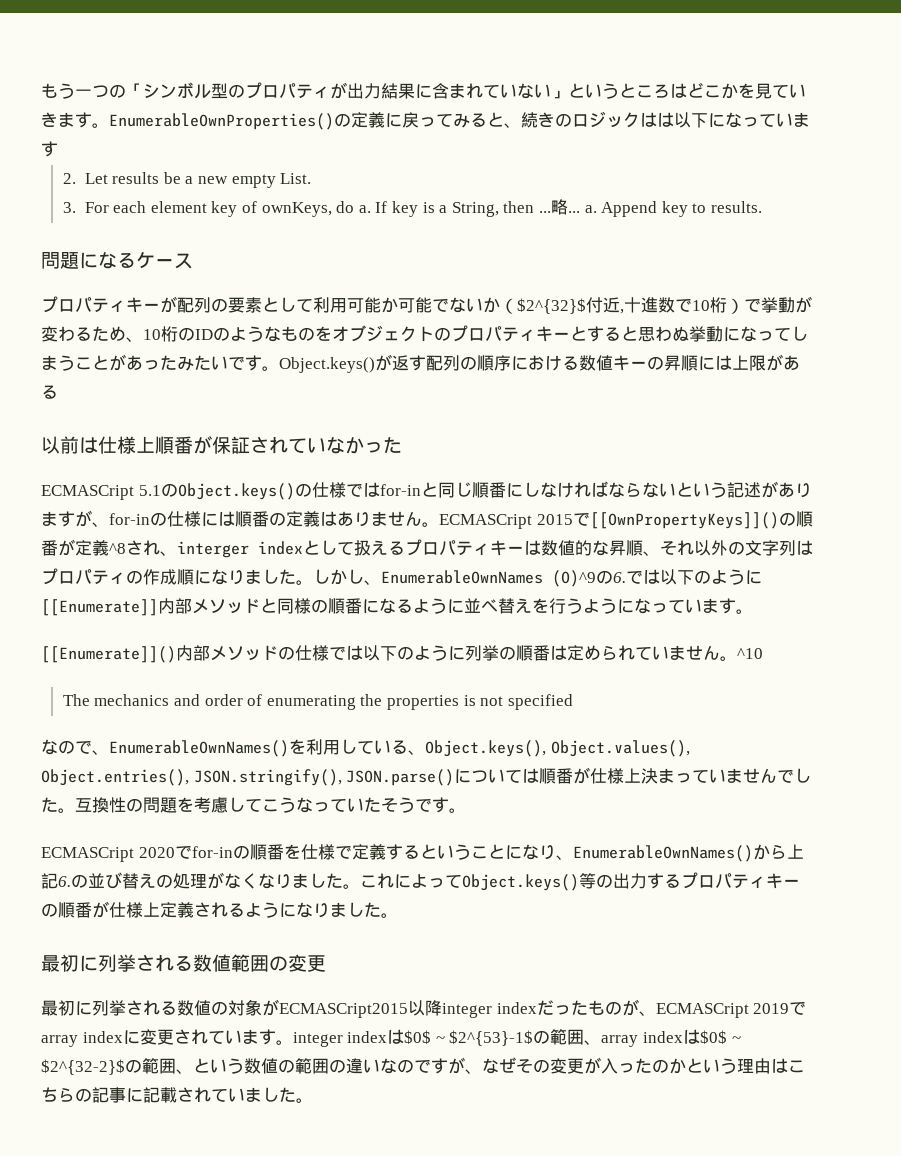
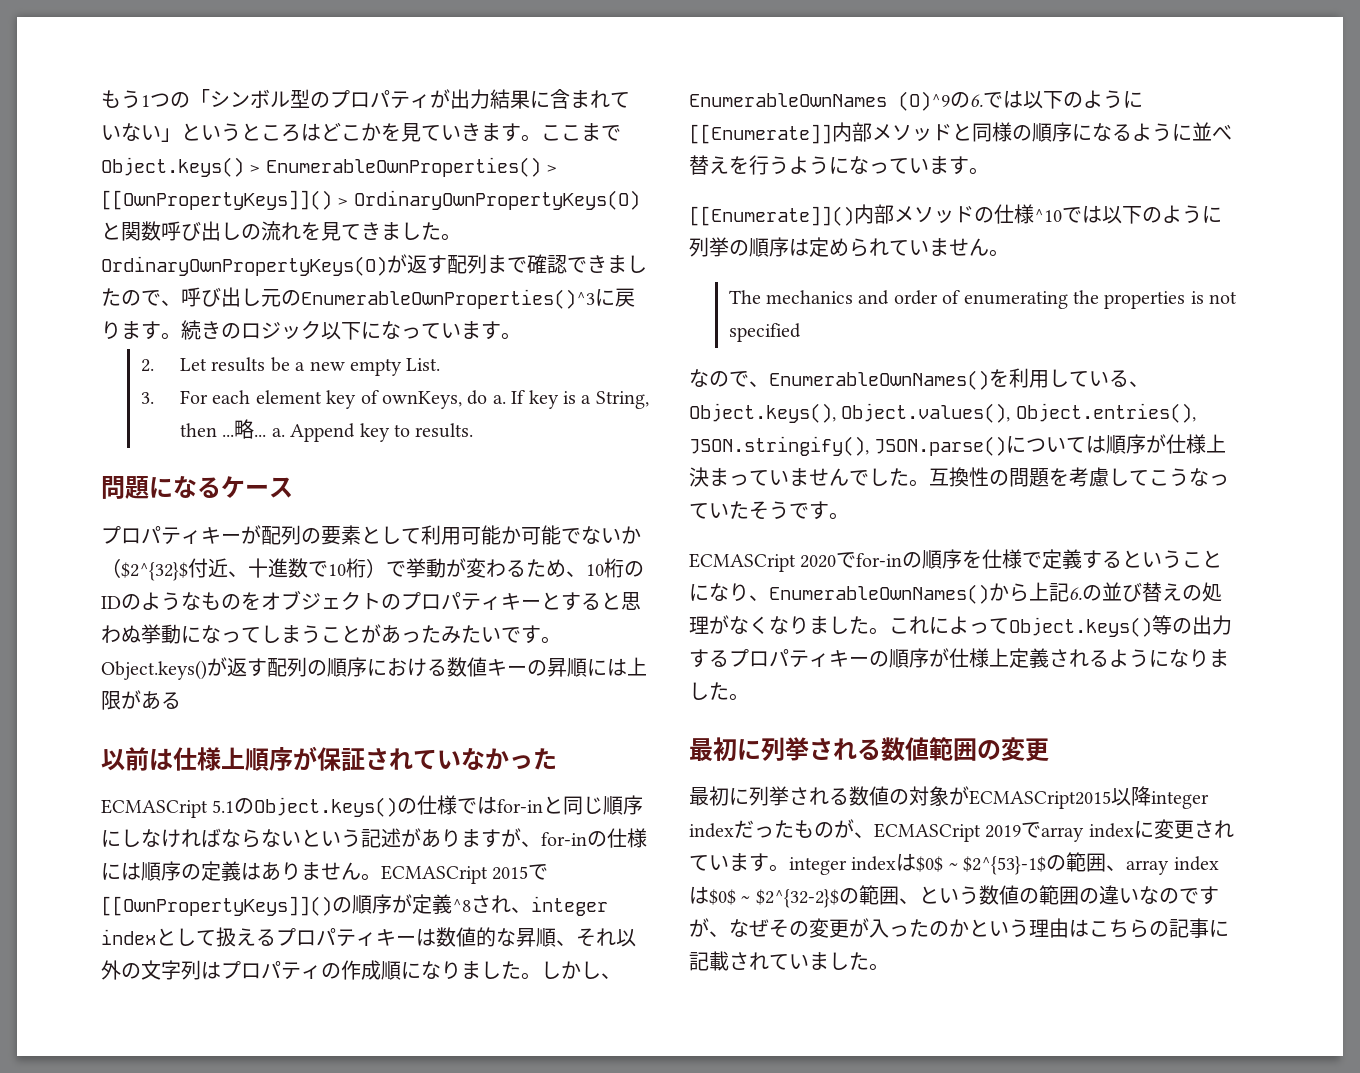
[75,89,92,97] 一 -> [141,95,150,107] 1
[109,112,521,130] EnumerableOwnProperties()の定義に戻ってみると、 -> [541,123,621,141] [101,157,558,177] [101,190,640,210] [101,221,461,241] [101,254,647,276] [101,287,635,309] [101,321,181,340] ここまでObject.keys() > EnumerableOwnProperties() > [[OwnPropertyKeys]]() > OrdinaryOwnPropertyKeys(O)と関数呼び出しの流れを見てきました。OrdinaryOwnPropertyKeys(O)が返す配列まで確認できましたので、呼び出し元のEnumerableOwnProperties()^3に戻ります。
[640,112,674,127] はは -> (321, 329) none
(58, 149) none -> [501,332,521,340] 。
[620,309,624,314] , -> [228,571,248,577] 、
[174,436,193,454] 番 -> [269,747,293,771] 序
[488,482,506,498] 番 -> [623,795,644,815] 序
[252,511,269,527] 番 -> [161,861,181,881] 序
[41,540,58,556] 番 -> [372,894,392,914] 序
[177,541,249,558] interger -> [531,896,608,916] integer
[345,598,362,614] 番 -> [1052,122,1072,142] 序
(329, 653) none -> [1034,209,1062,222] ^10
[533,645,550,661] 番 -> [769,237,789,257] 序
[737,648,763,659] ^10 -> (1009, 253) none
[556,768,574,784] 番 -> [1126,434,1147,454] 序
[266,844,284,860] 番 -> [942,549,963,569] 序
[75,902,92,918] 番 -> [909,648,929,668] 序

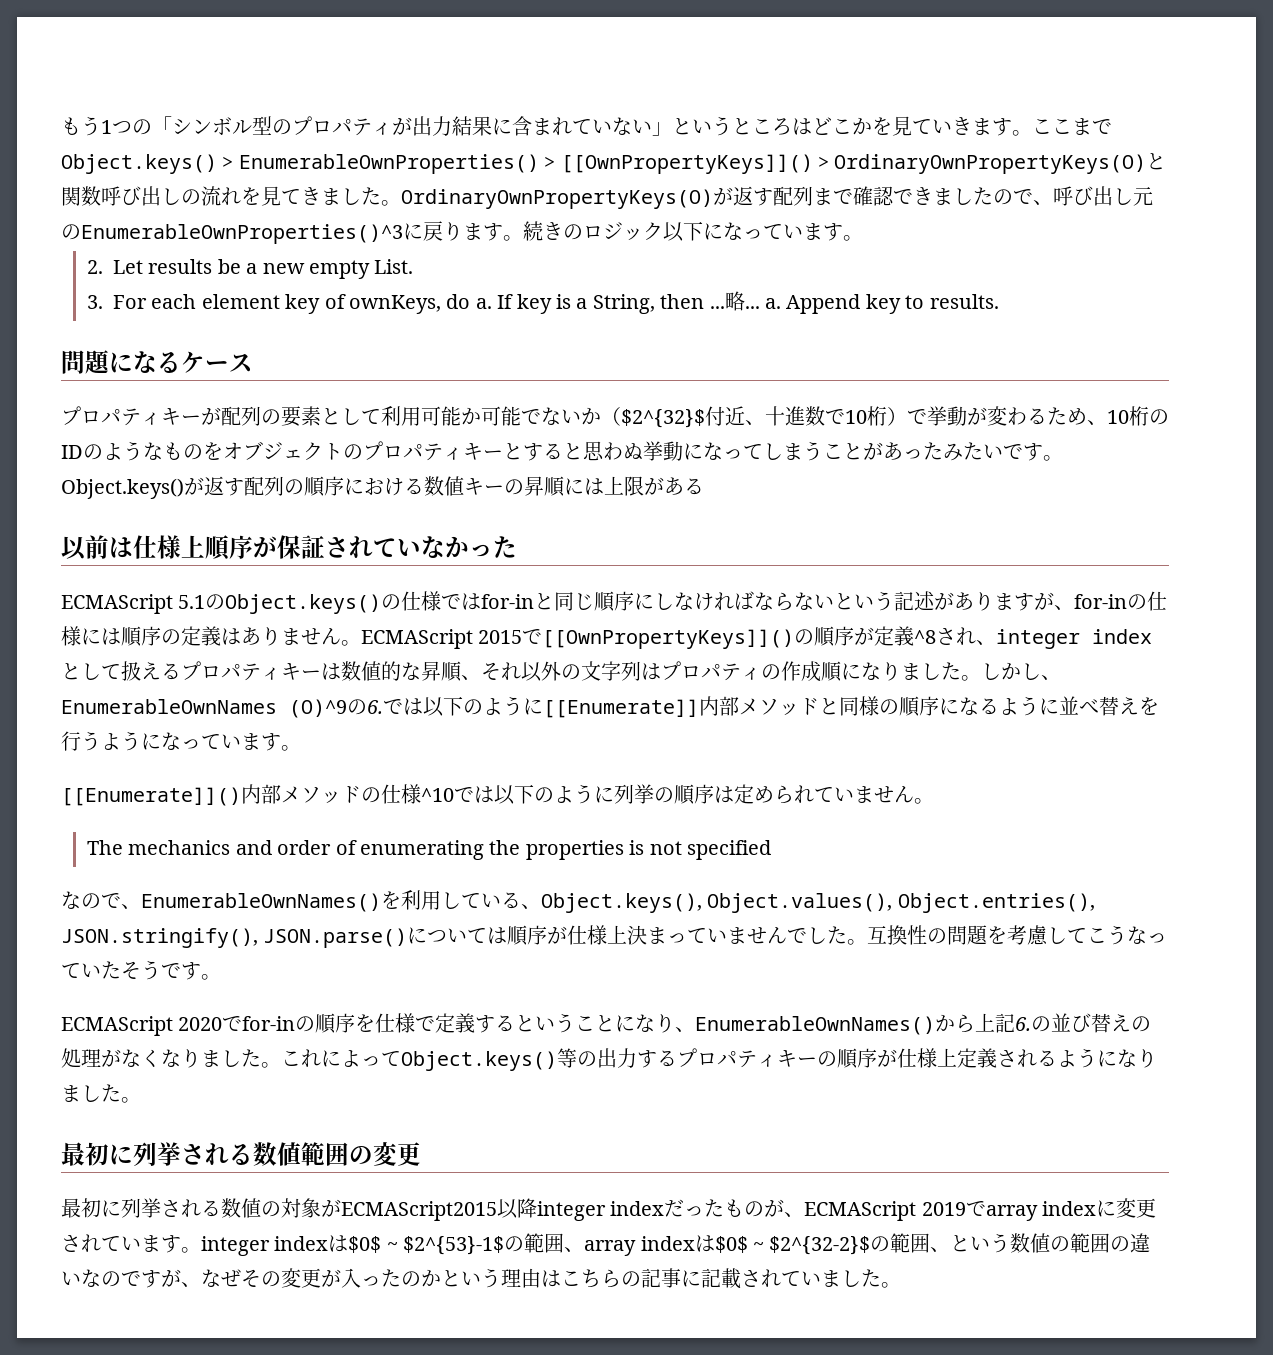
[101,799,208,818] ECMASCript -> [61,594,173,614] ECMAScript
[381,865,488,884] ECMASCript -> [361,629,473,649] ECMAScript
[689,553,796,572] ECMASCript -> [61,1016,173,1036] ECMAScript
[969,790,1111,809] ECMASCript2015 -> [341,1201,497,1221] ECMAScript2015
[874,823,981,842] ECMASCript -> [804,1201,917,1221] ECMAScript

